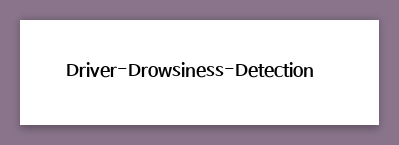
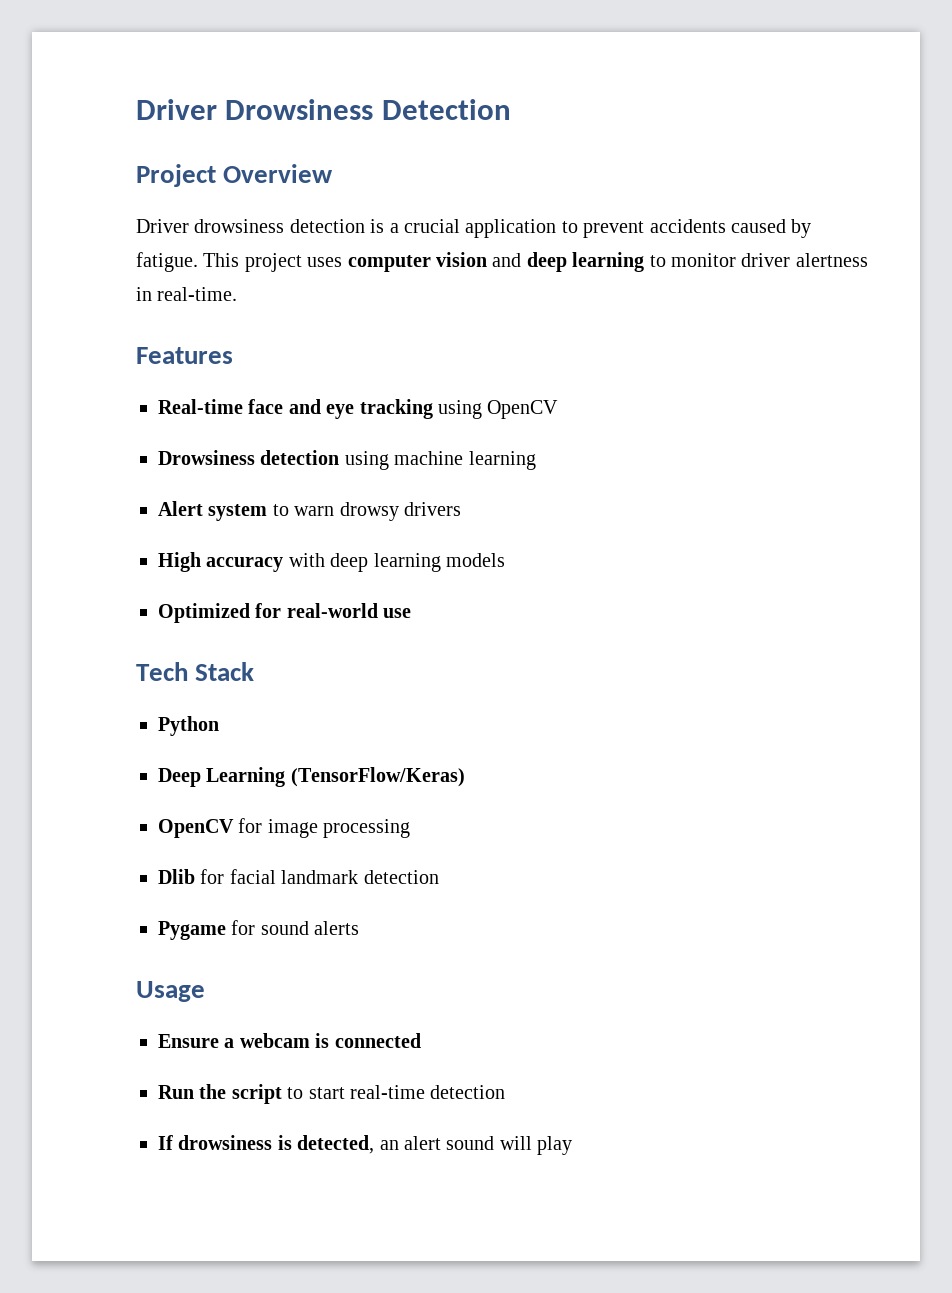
[66,62,314,78] Driver-Drowsiness-Detection -> [136,99,511,120] [136,164,334,187] [136,219,812,238] [136,252,868,272] [136,287,238,301] [136,347,233,364] [158,399,559,419] [158,450,536,470] [158,501,461,521] [158,552,505,572] [158,603,412,623] [136,662,255,681] [158,716,219,736] [158,767,465,787] [158,818,411,838] [158,869,439,884] [158,920,360,940] [136,981,205,1002] [158,1033,421,1048] [158,1084,506,1104] [158,1135,573,1155] Driver Drowsiness Detection // Project Overview // Driver drowsiness detection is a crucial application to prevent accidents caused by fatigue. This project uses computer vision and deep learning to monitor driver alertness in real-time. // Features // Real-time face and eye tracking using OpenCV // Drowsiness detection using machine learning // Alert system to warn drowsy drivers // High accuracy with deep learning models // Optimized for real-world use // Tech Stack // Python // Deep Learning (TensorFlow/Keras) // OpenCV for image processing // Dlib for facial landmark detection // Pygame for sound alerts // Usage // Ensure a webcam is connected // Run the script to start real-time detection // If drowsiness is detected, an alert sound will play

